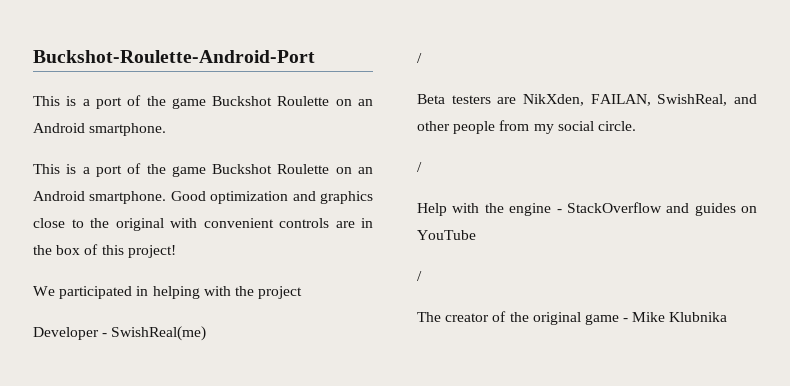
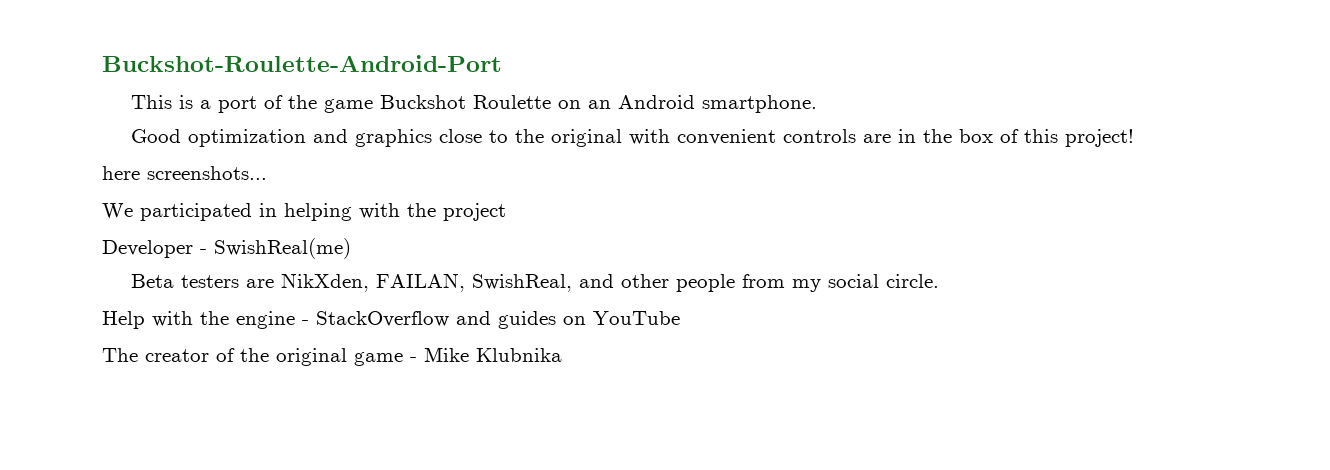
[33,163,374,177] [33,191,167,204] This is a port of the game Buckshot Roulette on an Android smartphone. -> (818, 104) none
(176, 251) none -> [102,166,267,180] // here screenshots...
[417,53,422,63] // / -> (351, 248) none
[417,162,422,172] // / -> (940, 281) none
[417,271,422,281] // / -> (680, 318) none

